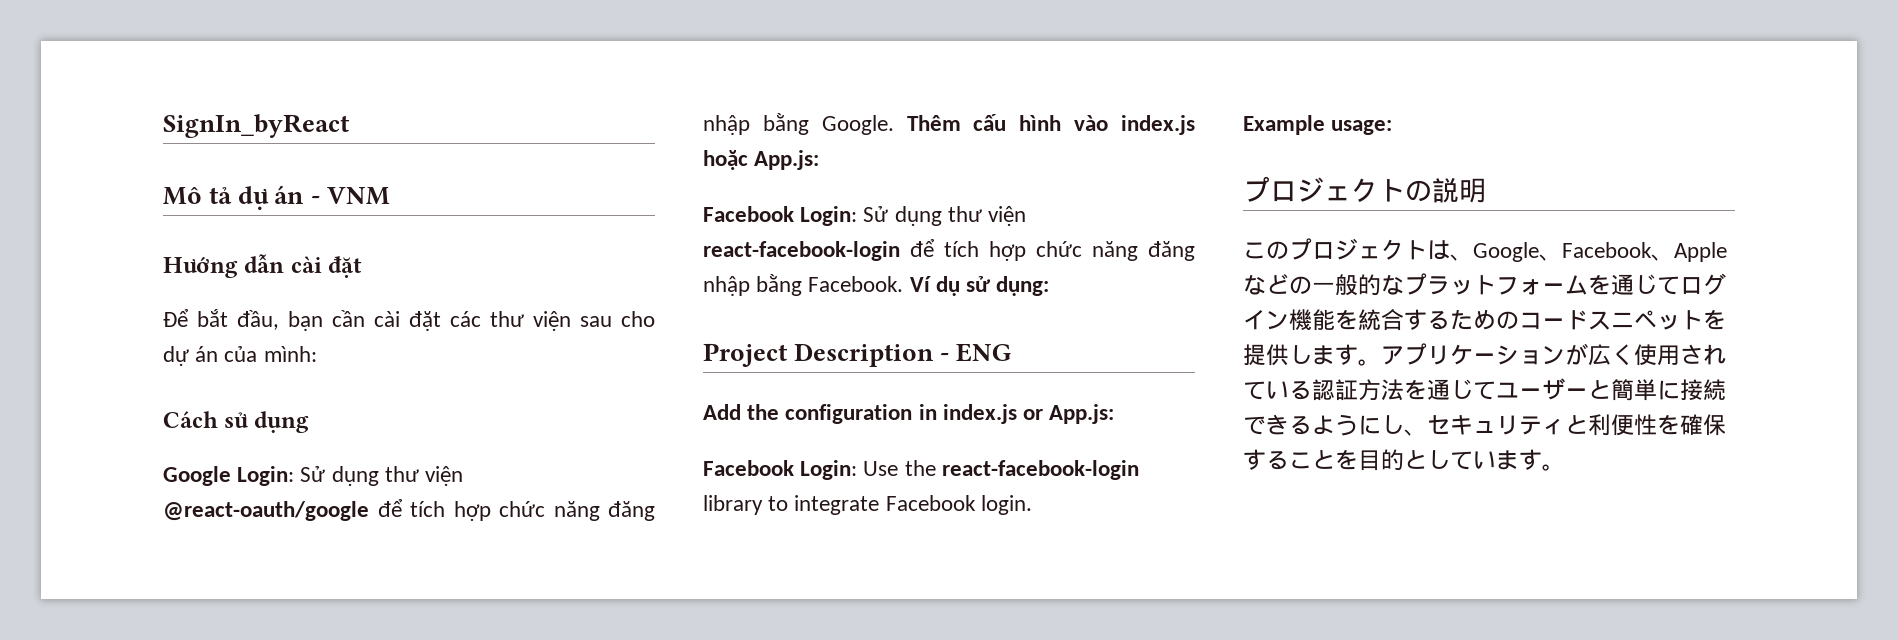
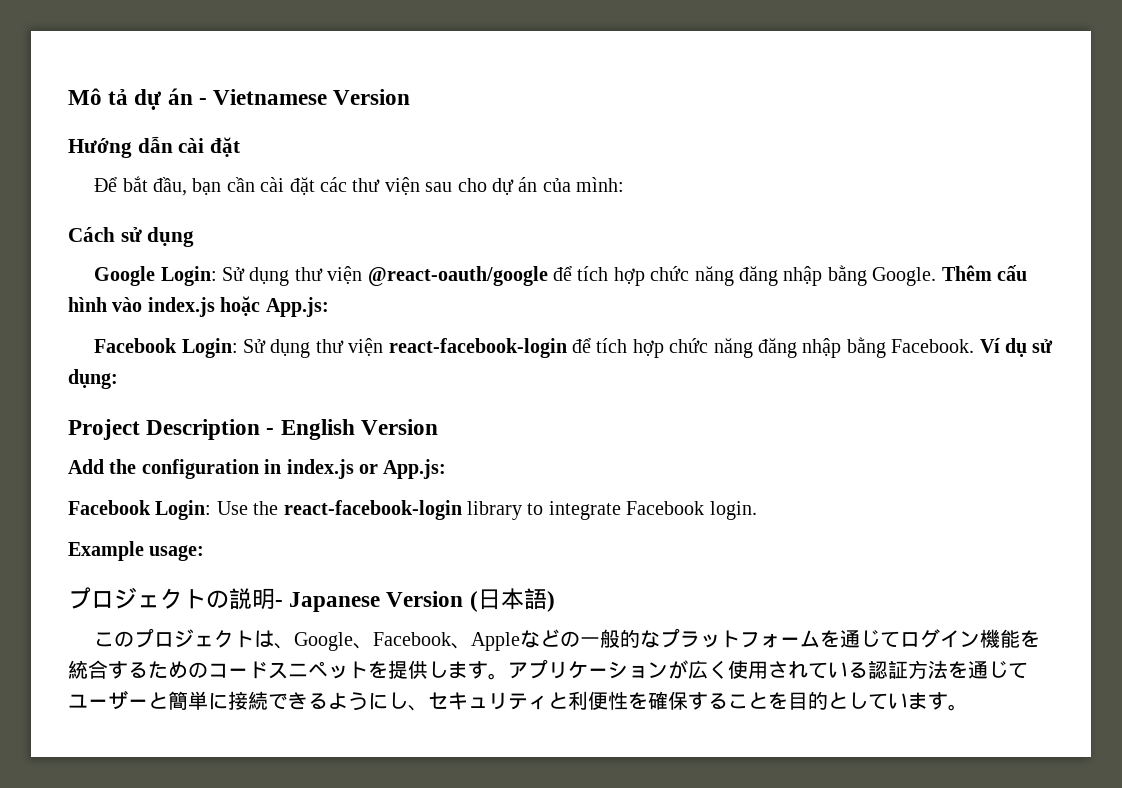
[163,114,350,138] SignIn_byReact // -> (68, 96) none
[326,187,390,205] VNM -> [213,89,411,105] Vietnamese Version
[956,343,1012,362] ENG -> [280,419,438,440] English Version
(1486, 190) none -> [275,588,555,612] - Japanese Version (日本語)

